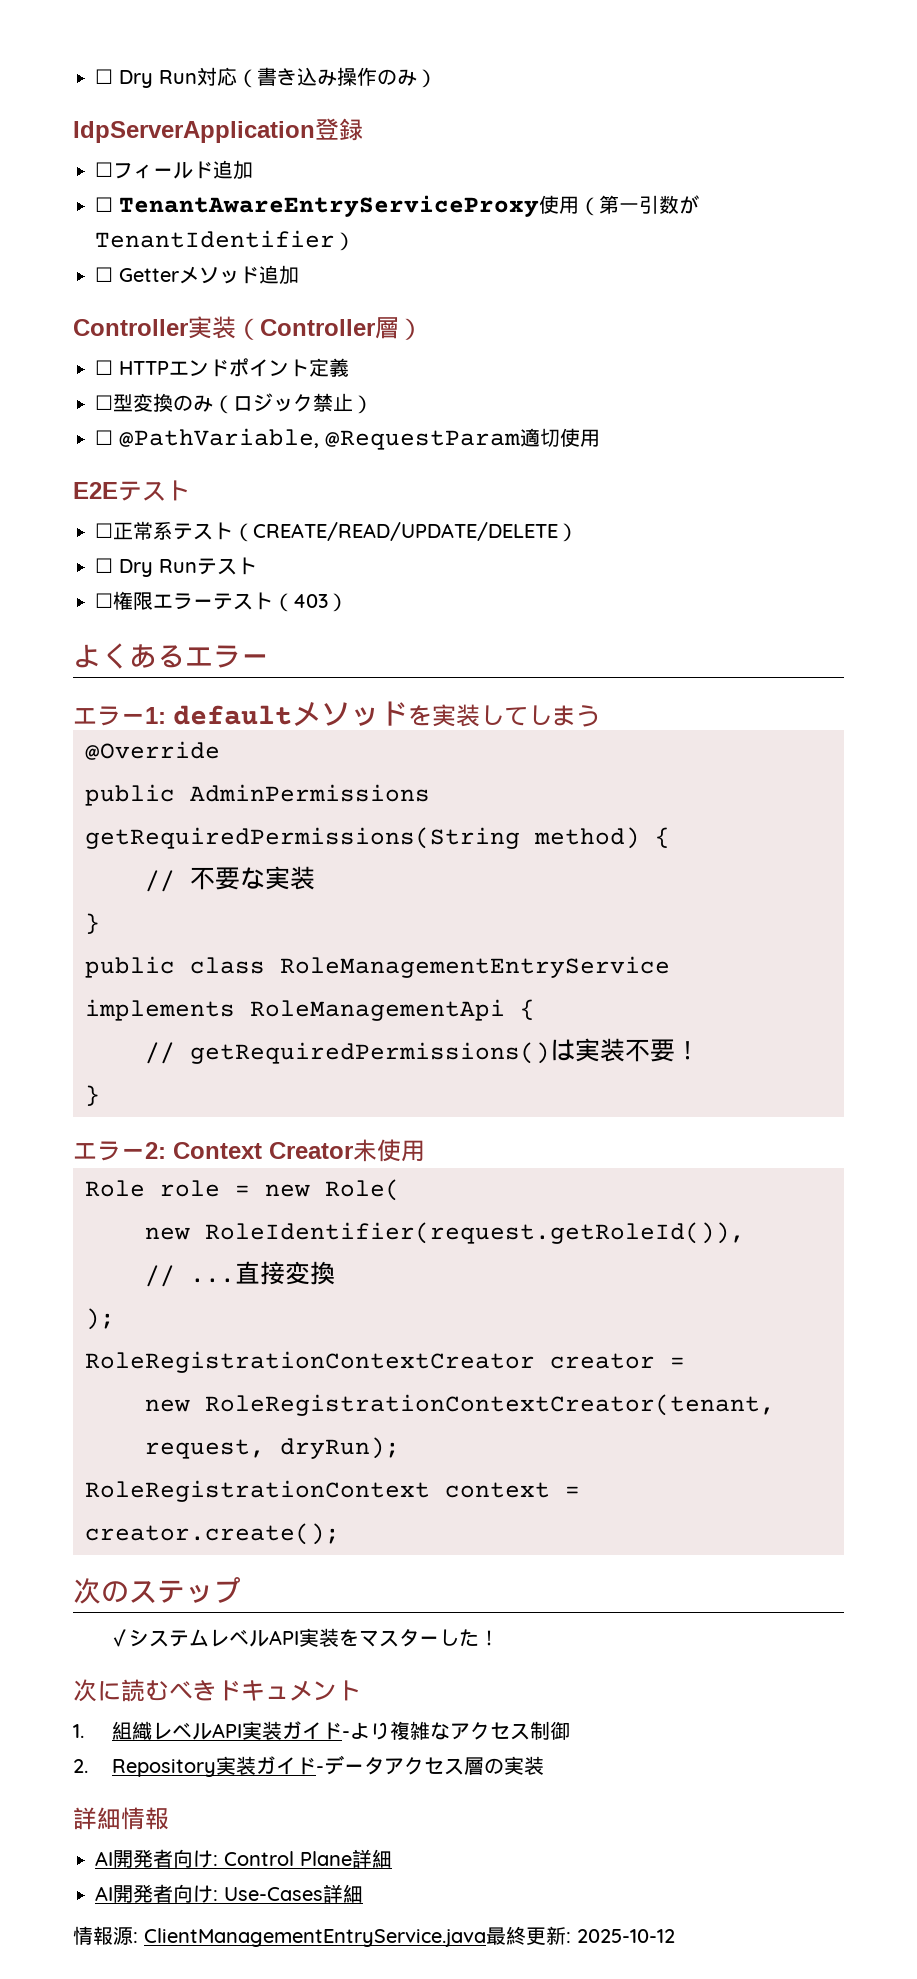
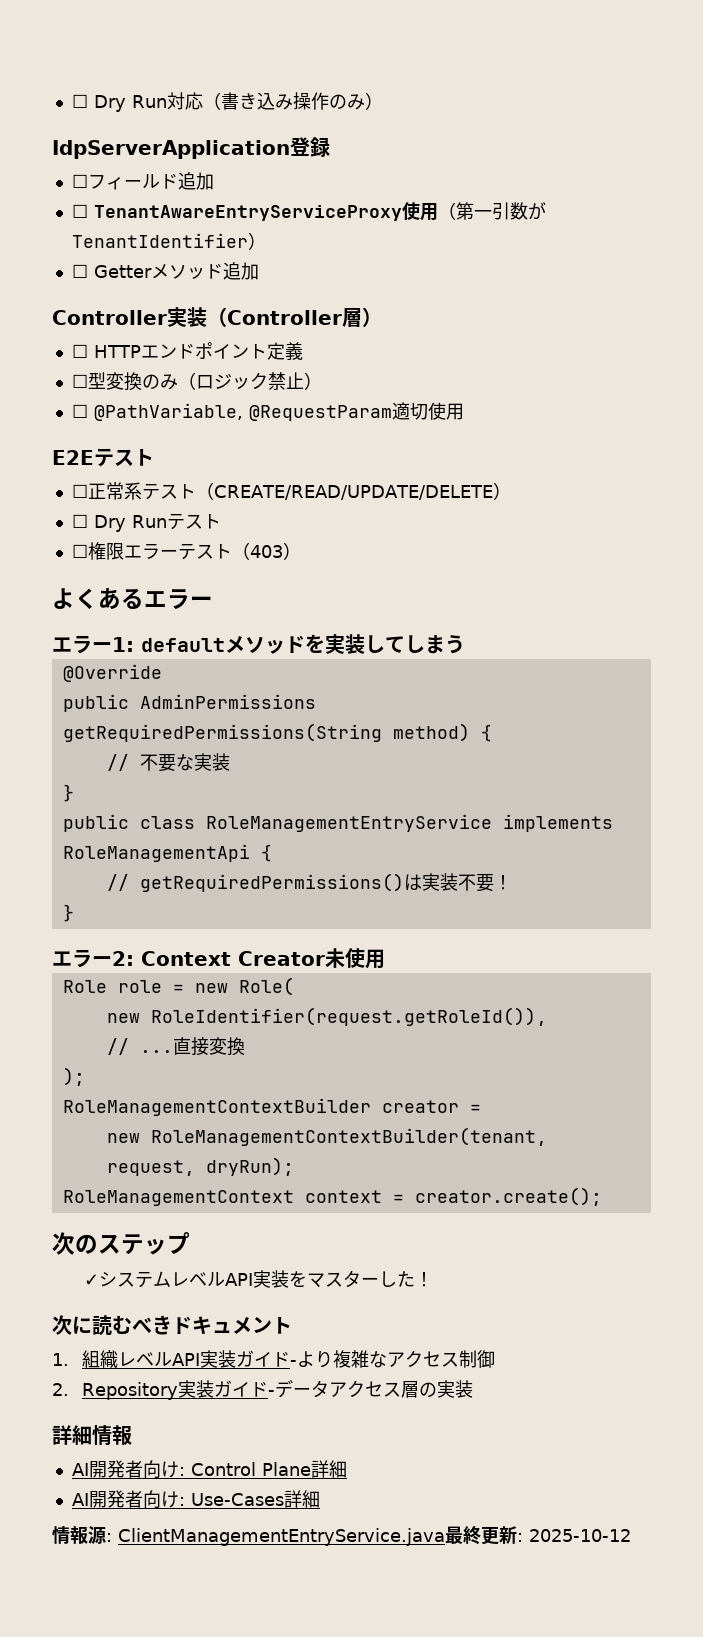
[85,1351,535,1373] RoleRegistrationContextCreator -> [62,1098,371,1116] RoleManagementContextBuilder
[205,1394,775,1416] RoleRegistrationContextCreator(tenant, -> [150,1127,547,1146] RoleManagementContextBuilder(tenant,
[85,1480,430,1502] RoleRegistrationContext -> [62,1190,294,1206] RoleManagementContext

